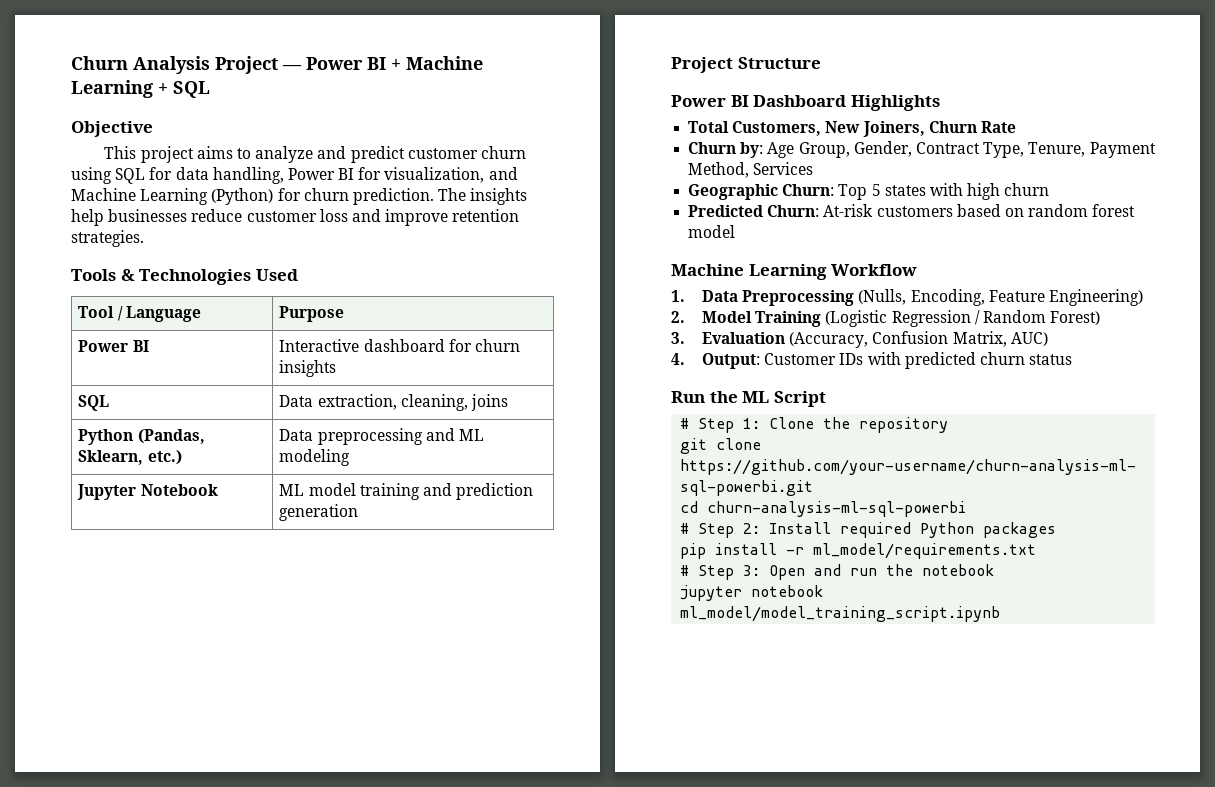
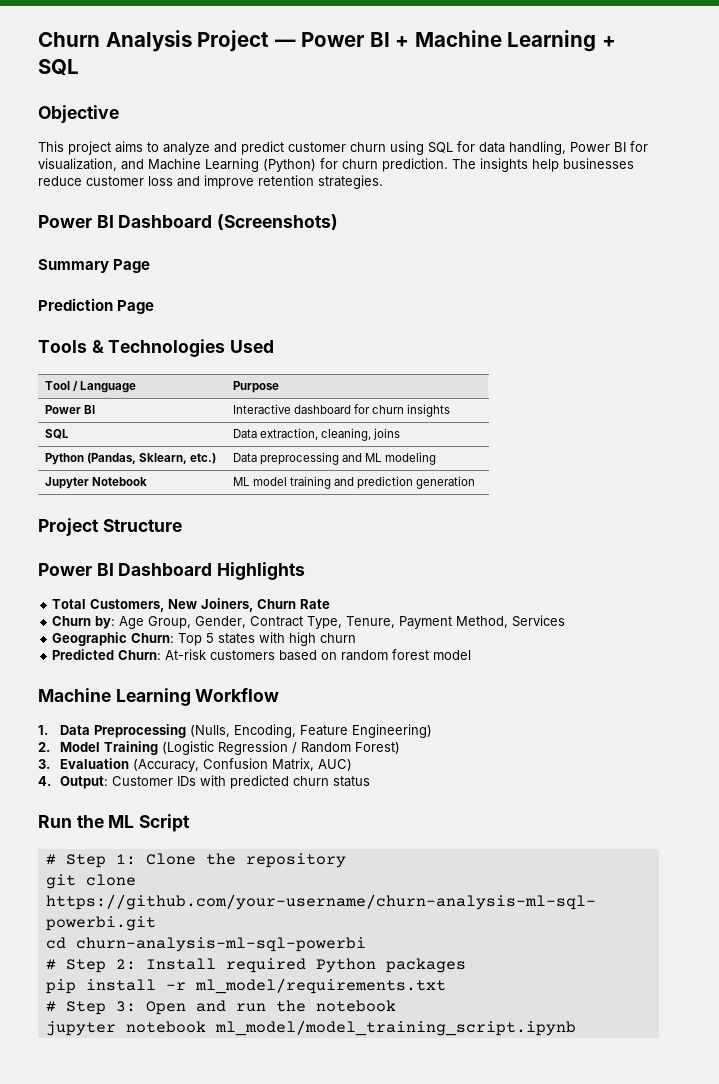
(144, 238) none -> [38,214,339,230] [38,259,151,273] [38,298,155,314] // Power BI Dashboard (Screenshots) // Summary Page // Prediction Page

